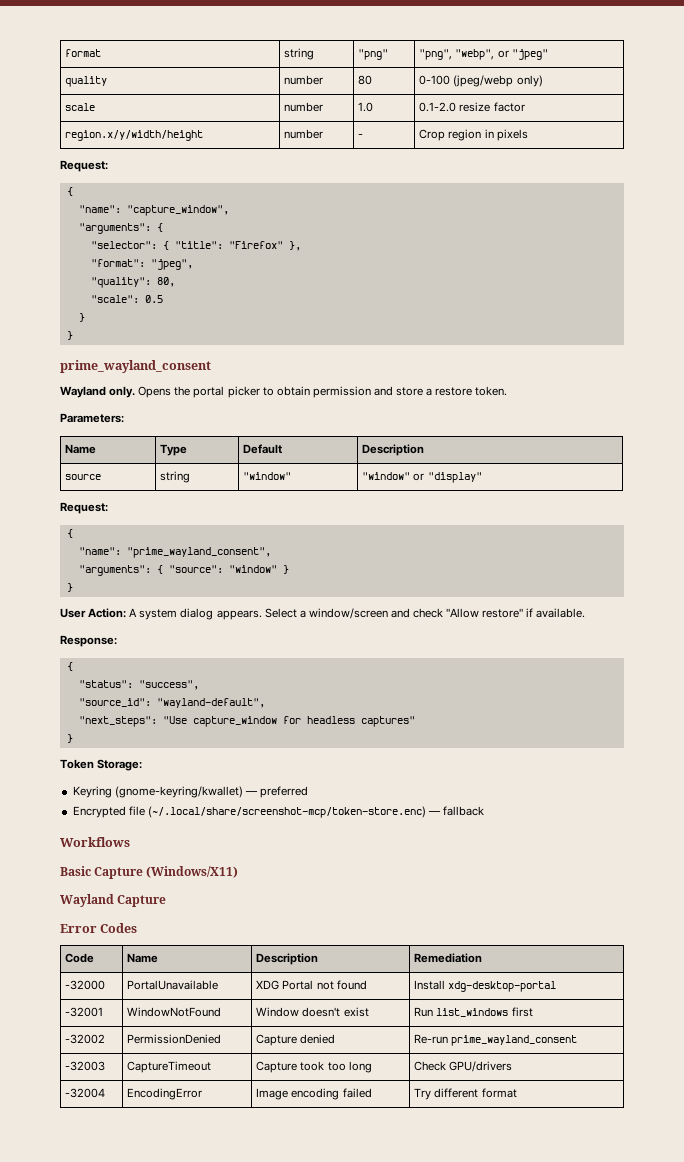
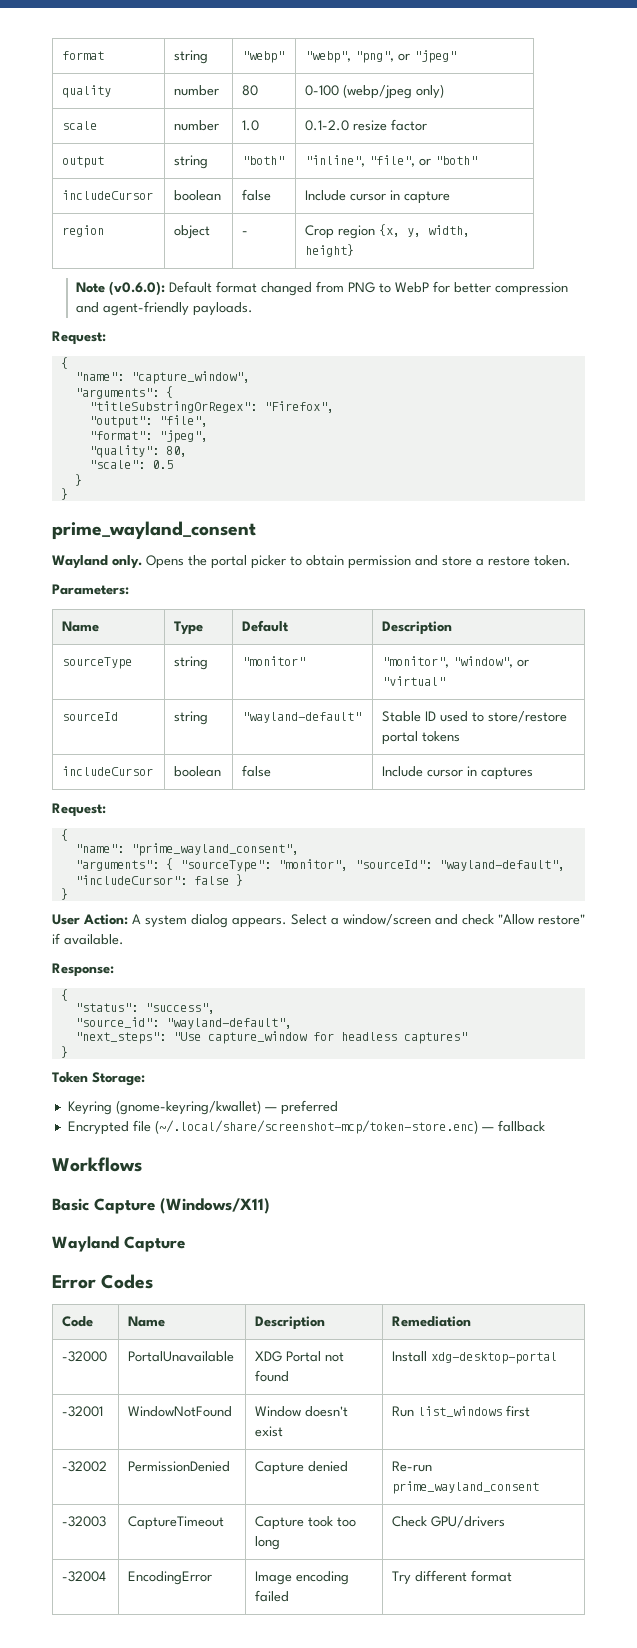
[358,49,389,60] [419,49,495,60] "png" | "png", "webp", -> [242,51,285,63] [305,51,395,63] "webp" | "webp", "png",
[453,75,514,87] (jpeg/webp -> [343,84,413,99] (webp/jpeg
[65,130,204,141] [284,129,324,139] [358,134,364,138] [419,129,528,141] region.x/y/width/height | number | - | Crop region in pixels -> [62,156,105,168] [174,155,209,169] [242,156,285,165] [305,155,478,167] [62,190,154,200] [174,190,222,201] [242,189,272,201] [305,190,451,204] [62,225,105,237] [174,225,211,239] [242,231,249,235] [305,224,471,239] [305,244,355,257] [75,281,568,296] [75,301,253,316] output | string | "both" | "inline", "file", or "both" // includeCursor | boolean | false | Include cursor in capture // region | object | - | Crop region {x, y, width, height} // Note (v0.6.0): Default format changed from PNG to WebP for better compression and agent-friendly payloads.
[90,241,301,251] "selector": { "title": "Firefox" }, -> [88,401,334,413] [88,415,208,428] "titleSubstringOrRegex": "Firefox", // "output": "file",
[65,474,102,480] [160,471,191,483] [243,472,292,480] [362,472,482,483] source | string | "window" | "window" or "display" -> [62,657,133,669] [174,656,209,670] [242,656,306,666] [382,656,530,668] [382,676,446,686] [62,712,119,721] [174,711,209,725] [242,712,362,723] [382,711,568,723] [382,731,461,745] [62,766,154,776] [174,766,222,777] [242,765,272,777] [382,766,534,780] sourceType | string | "monitor" | "monitor", "window", or "virtual" // sourceId | string | "wayland-default" | Stable ID used to store/restore portal tokens // includeCursor | boolean | false | Include cursor in captures
[168,565,277,573] "source": "window" -> [179,859,565,872] [74,875,229,885] "sourceType": "monitor", "sourceId": "wayland-default", "includeCursor": false

